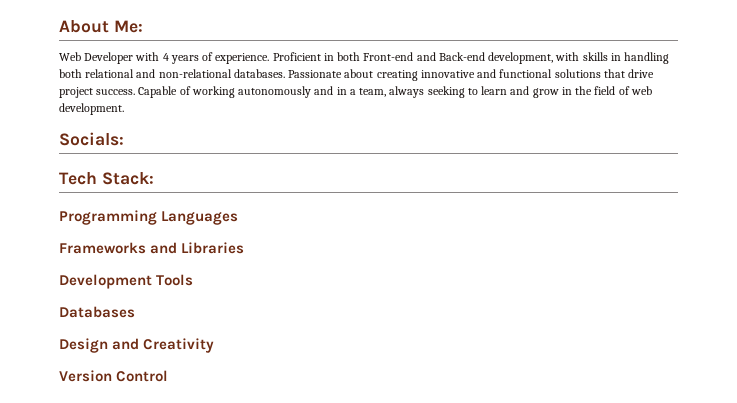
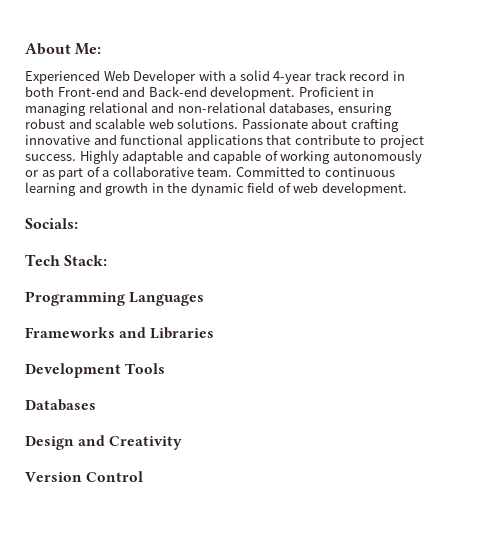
(143, 26) none -> [25,70,100,84] Experienced
[162,52,321,64] 4 years of experience. Proficient -> [229,70,390,84] a solid 4-year track record
[488,52,670,64] [59,69,285,78] development, with skills in handling both relational and non-relational databases. -> [210,86,375,100] [25,102,392,116] [25,118,239,129] development. Proficient in managing relational and non-relational databases, ensuring robust and scalable web solutions.
[376,70,418,81] creating -> [350,119,399,132] crafting
[554,69,655,78] [59,86,559,98] solutions that drive project success. Capable of working autonomously and in a team, always seeking to learn and grow -> [186,134,424,148] [25,150,422,164] [25,166,395,180] [25,182,149,196] applications that contribute to project success. Highly adaptable and capable of working autonomously or as part of a collaborative team. Committed to continuous learning and growth
(593, 90) none -> [190,182,244,196] dynamic

